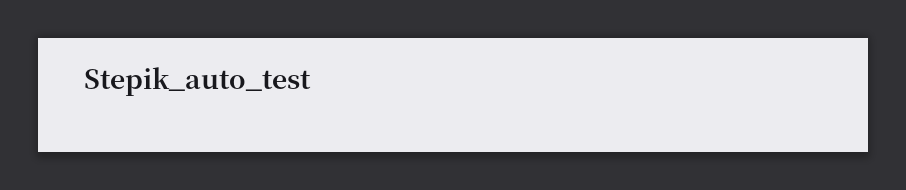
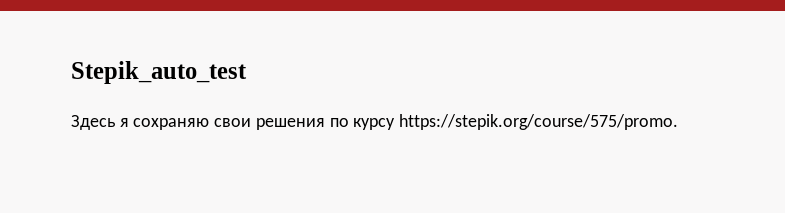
(311, 81) none -> [71,114,679,130] // Здесь я сохраняю свои решения по курсу https://stepik.org/course/575/promo.

